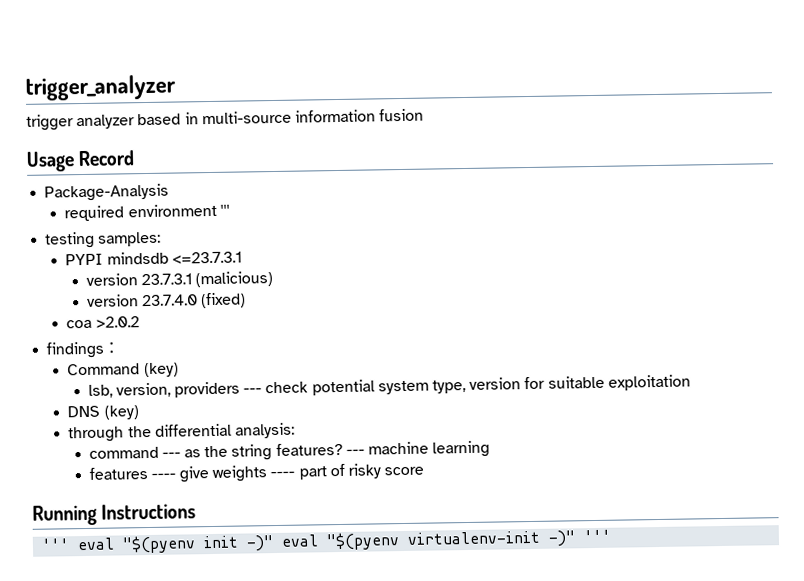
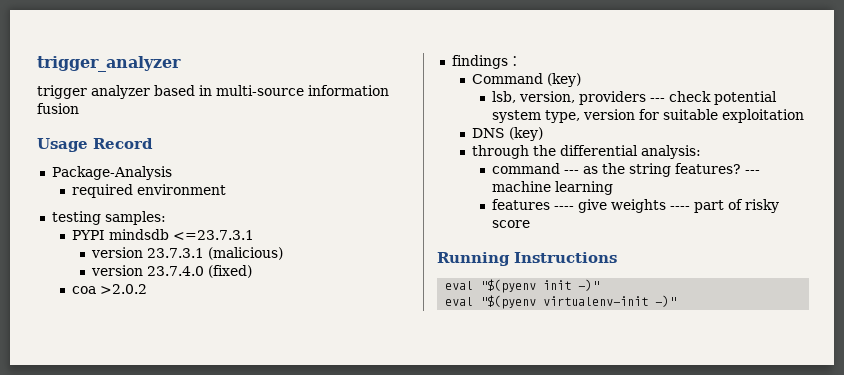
[219,204,230,216] ''' -> (227, 189) none
[41,538,71,551] ''' -> (617, 257) none
(275, 543) none -> (600, 285) //
[583,529,612,543] ''' -> (677, 301) none

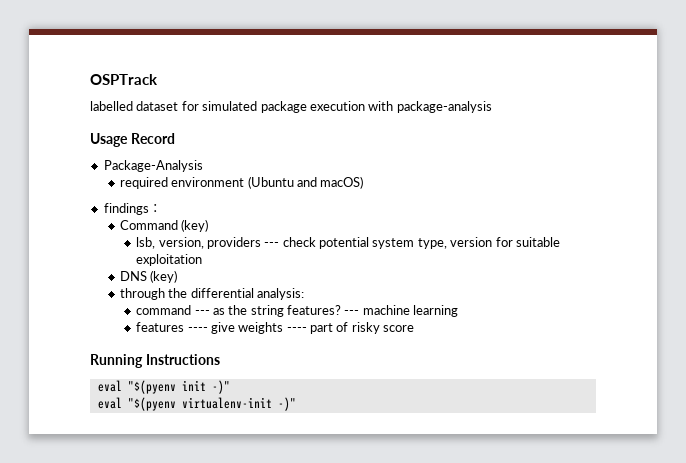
[37,56,181,72] [37,85,389,99] [37,103,79,114] trigger_analyzer // trigger analyzer based in multi-source information fusion -> [90,74,158,85] [90,101,492,113] OSPTrack // labelled dataset for simulated package execution with package-analysis
[51,211,166,225] [72,229,255,240] [91,247,284,260] [91,265,253,278] [72,284,148,294] // testing samples: // PYPI mindsdb <=23.7.3.1 // version 23.7.3.1 (malicious) // version 23.7.4.0 (fixed) // coa >2.0.2 -> [247,176,364,189] (Ubuntu and macOS)

